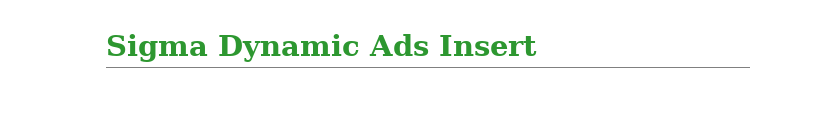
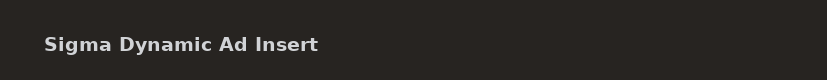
[369,34,429,56] Ads -> [219,37,248,51] Ad

